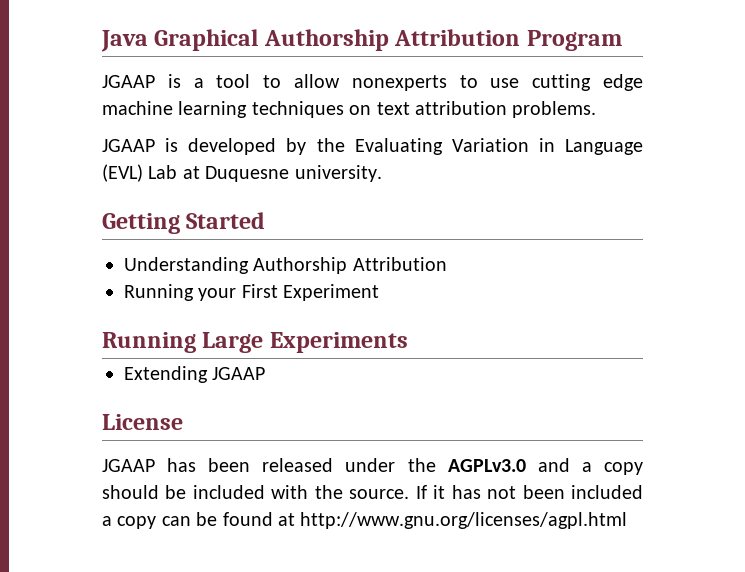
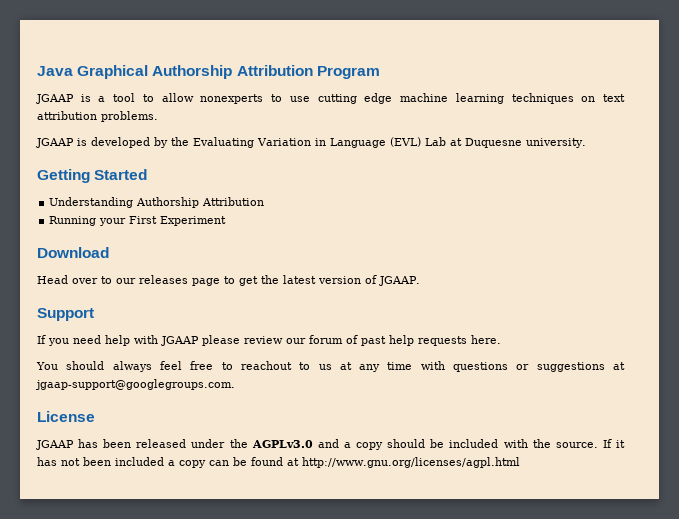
[102,332,408,353] [124,366,266,383] Running Large Experiments // Extending JGAAP -> [37,247,109,258] [37,275,420,286] [37,308,94,321] [37,335,501,346] [36,361,625,372] [35,379,235,390] Download // Head over to our releases page to get the latest version of JGAAP. // Support // If you need help with JGAAP please review our forum of past help requests here. // You should always feel free to reachout to us at any time with questions or suggestions at jgaap-support@googlegroups.com.

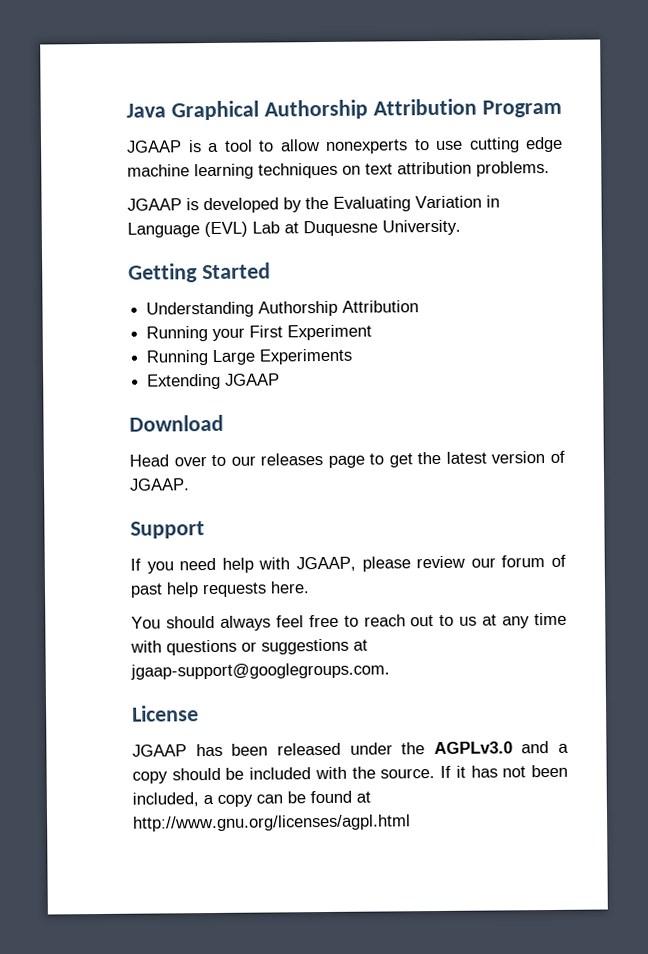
[526,138,586,148] university. -> [382,219,461,236] University.
(227, 221) none -> [146,348,353,366] [147,373,281,390] // Running Large Experiments // Extending JGAAP
[161,336,199,346] JGAAP -> [296,556,356,572] JGAAP,
[240,361,292,370] reachout -> [363,614,435,627] reach out
[115,457,164,466] included -> [132,792,199,807] included,

